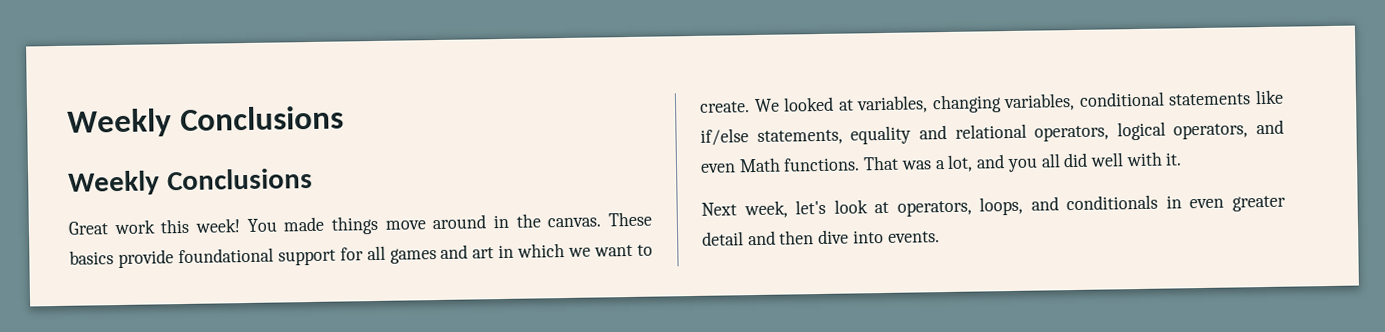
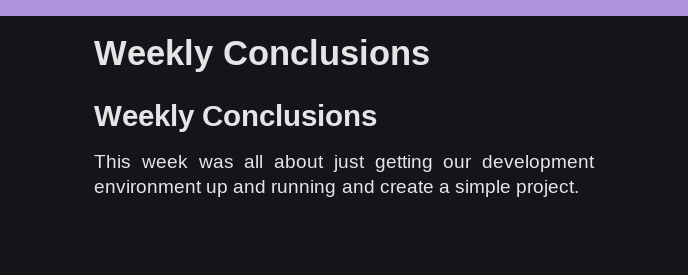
[68,211,652,235] [69,243,653,269] [699,89,1284,114] [700,119,1284,146] [700,151,1183,173] [701,194,1286,219] [702,229,940,246] Great work this week! You made things move around in the canvas. These basics provide foundational support for all games and art in which we want to create. We looked at variables, changing variables, conditional statements like if/else statements, equality and relational operators, logical operators, and even Math functions. That was a lot, and you all did well with it. // Next week, let's look at operators, loops, and conditionals in even greater detail and then dive into events. -> [94,155,595,172] [94,180,580,197] This week was all about just getting our development environment up and running and create a simple project.

